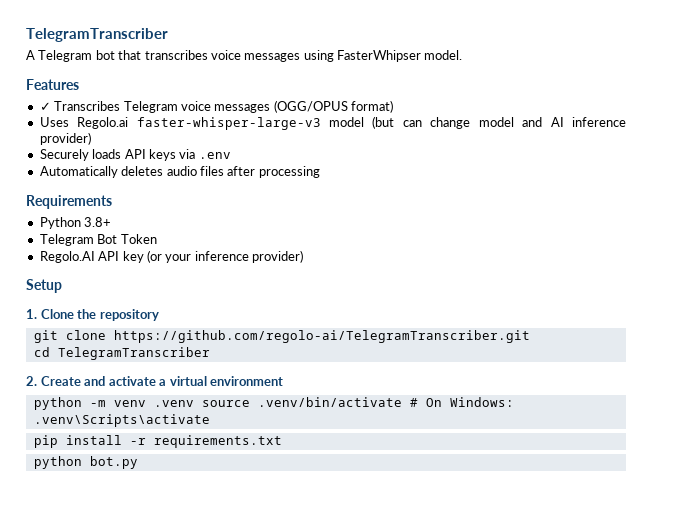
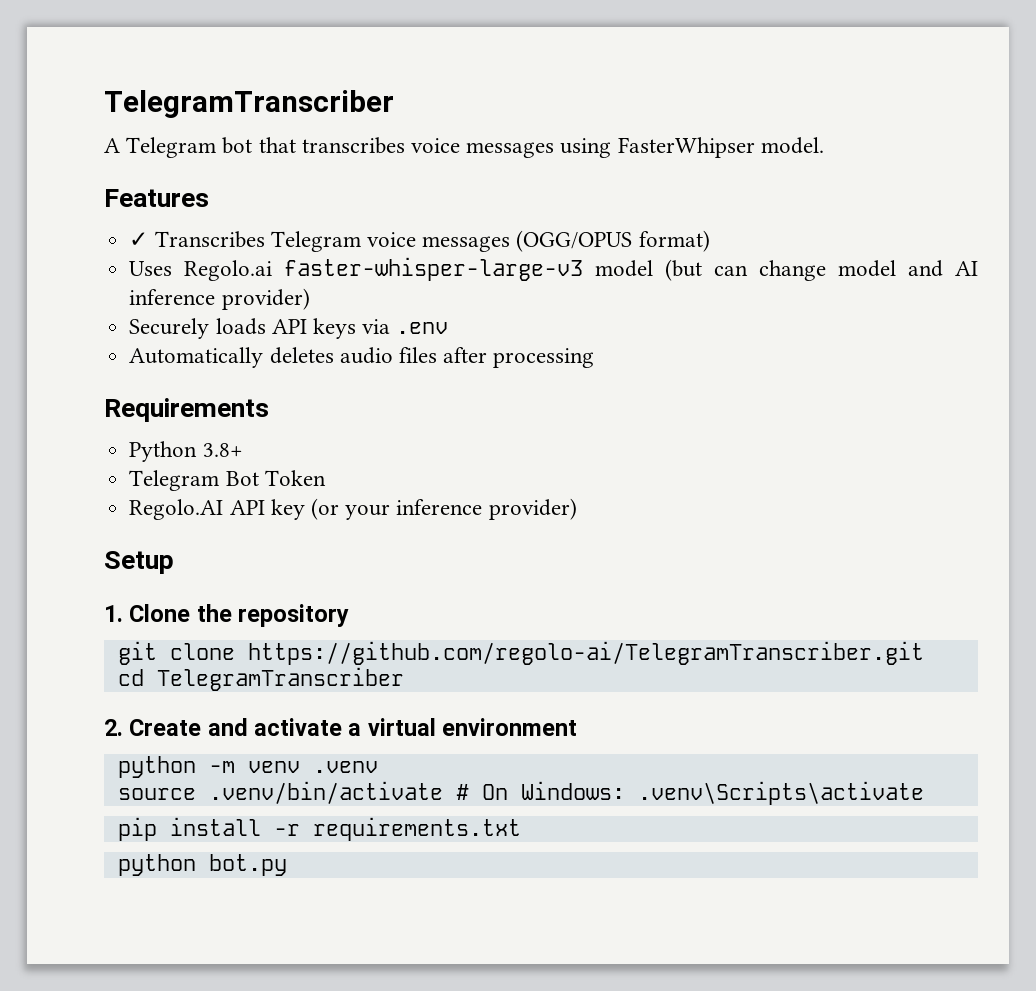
(194, 403) none -> (378, 767) //

